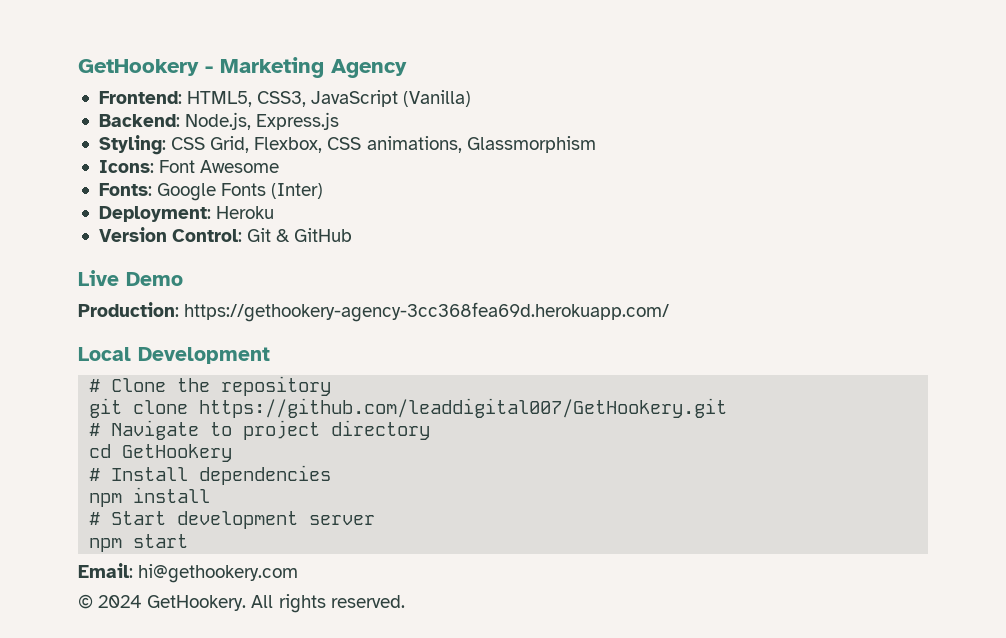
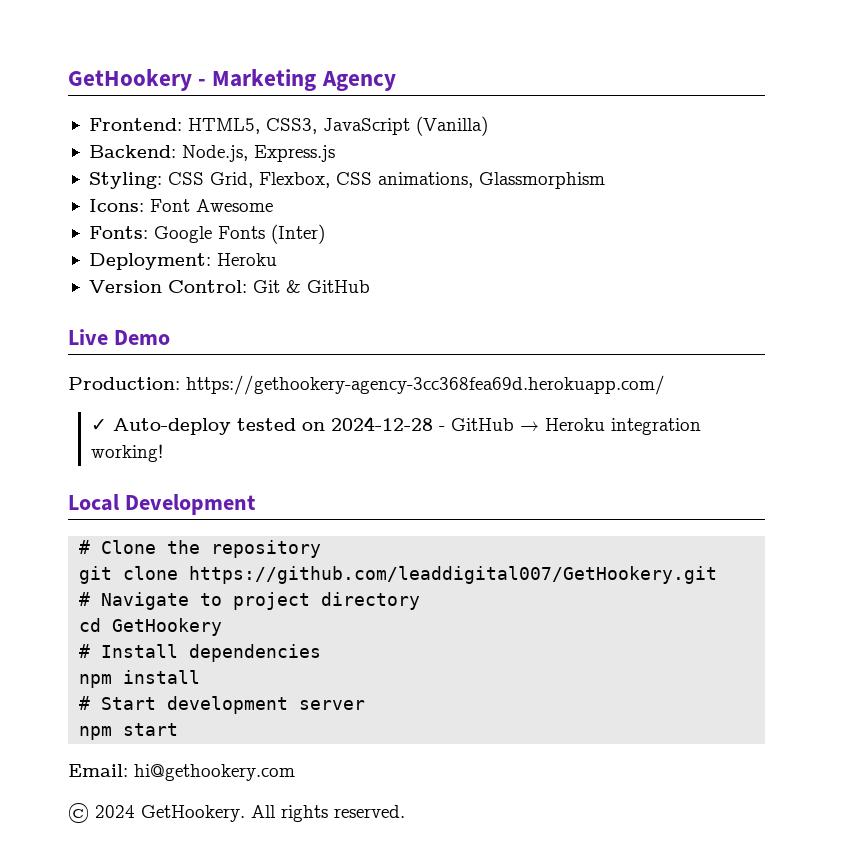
(670, 312) none -> [91,416,702,435] [91,444,164,462] // ✓ Auto-deploy tested on 2024-12-28 - GitHub → Heroku integration working!

